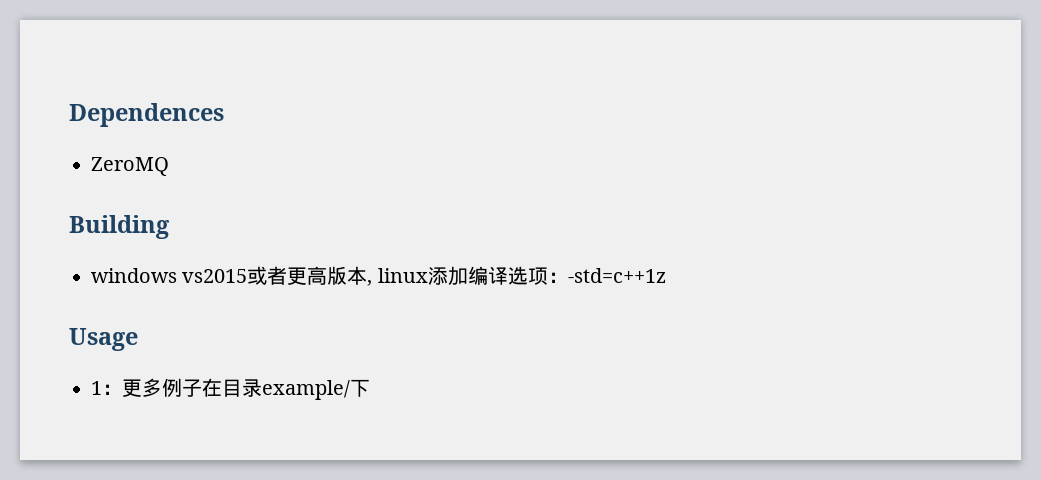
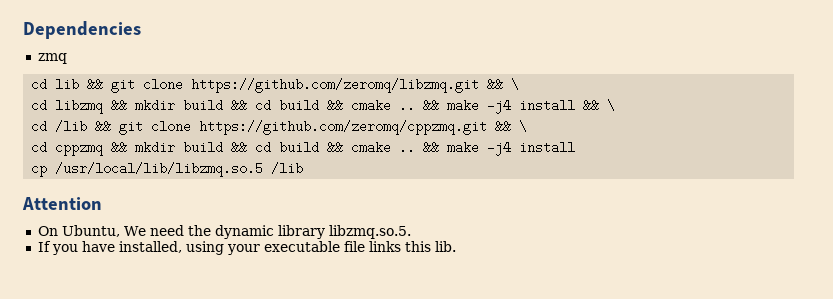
[69,103,224,127] [91,157,169,176] [69,215,170,239] [91,266,666,286] [69,328,138,351] [91,378,370,400] Dependences // ZeroMQ // Building // windows vs2015或者更高版本, linux添加编译选项：-std=c++1z // Usage // 1：更多例子在目录example/下 -> [23,21,141,39] [37,53,67,64] [31,78,520,93] [31,99,616,114] [31,120,528,135] [31,141,576,156] [31,162,304,177] [22,197,102,210] [37,225,411,239] [37,241,456,255] Dependencies // zmq // cd lib && git clone https://github.com/zeromq/libzmq.git && \ // cd libzmq && mkdir build && cd build && cmake .. && make -j4 install && \ // cd /lib && git clone https://github.com/zeromq/cppzmq.git && \ // cd cppzmq && mkdir build && cd build && cmake .. && make -j4 install // cp /usr/local/lib/libzmq.so.5 /lib // Attention // On Ubuntu, We need the dynamic library libzmq.so.5. // If you have installed, using your executable file links this lib.

